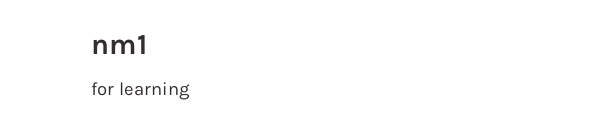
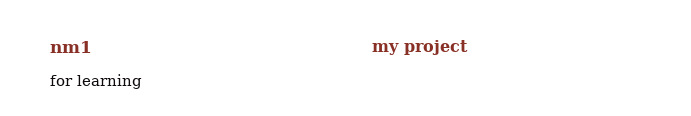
(190, 91) none -> [372,40,468,55] // my project

